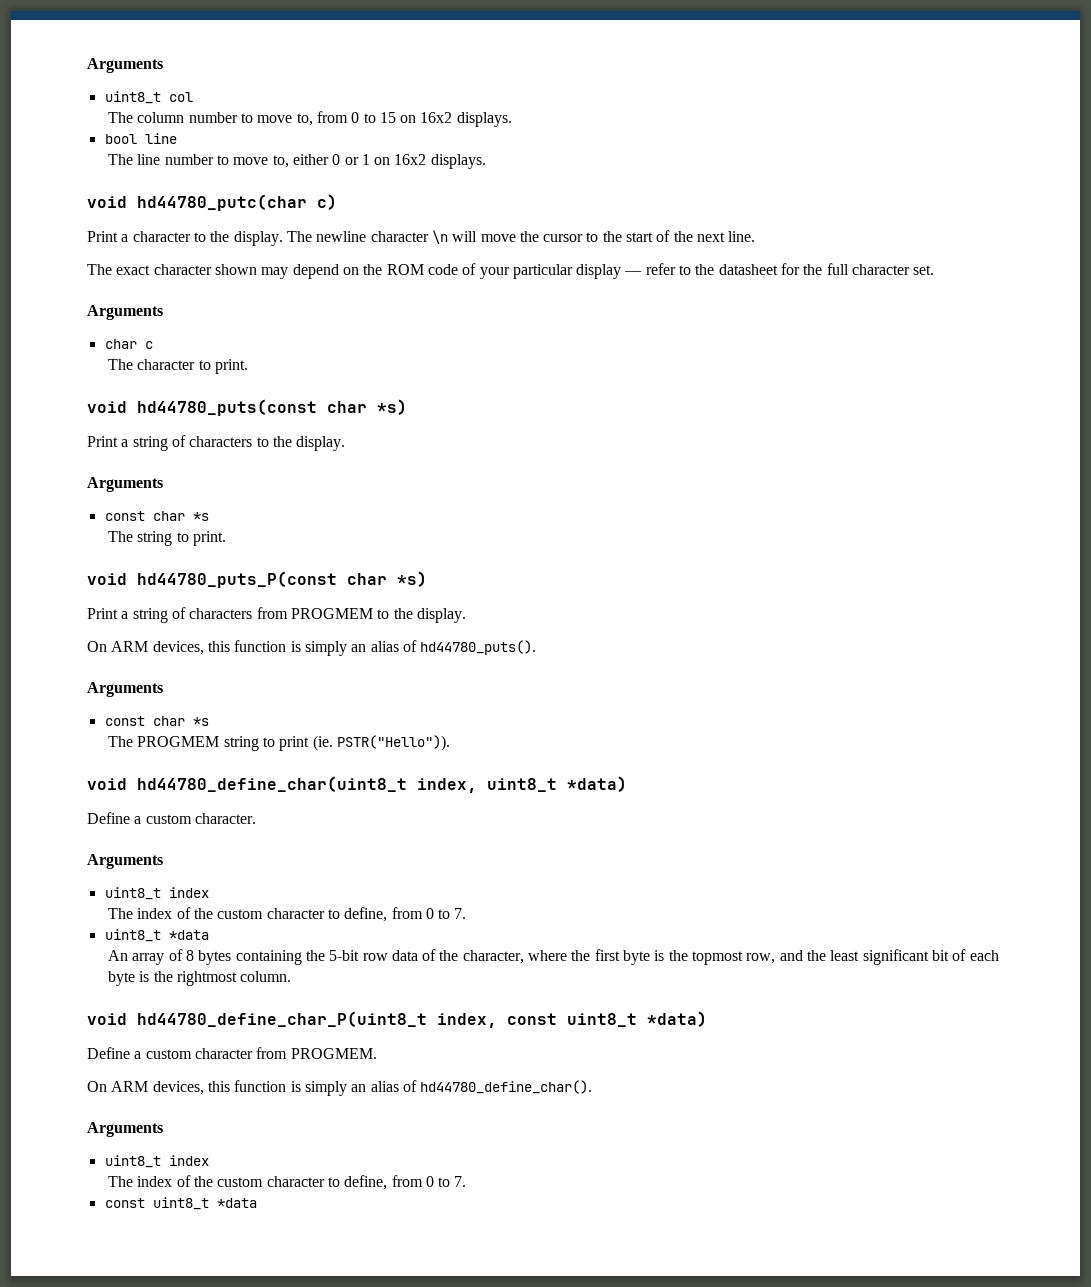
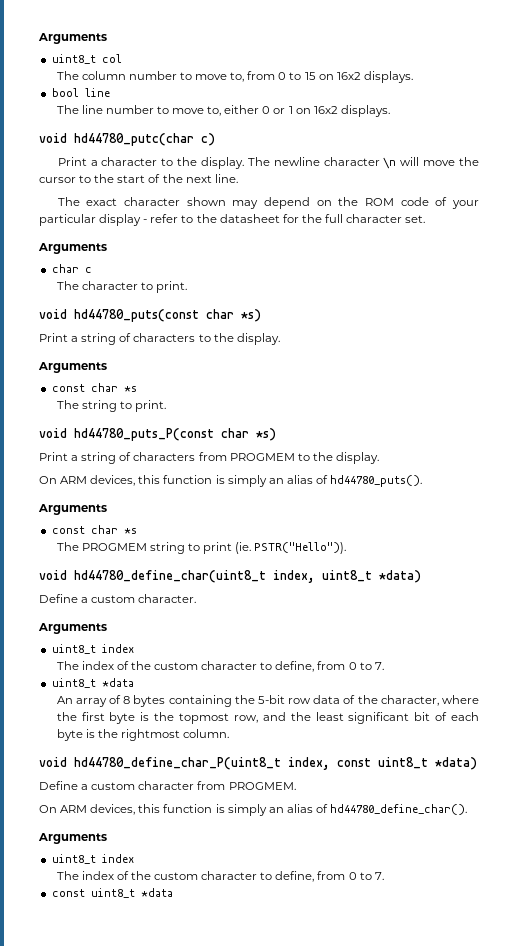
[624,271,643,275] — -> [143,219,148,223] -

